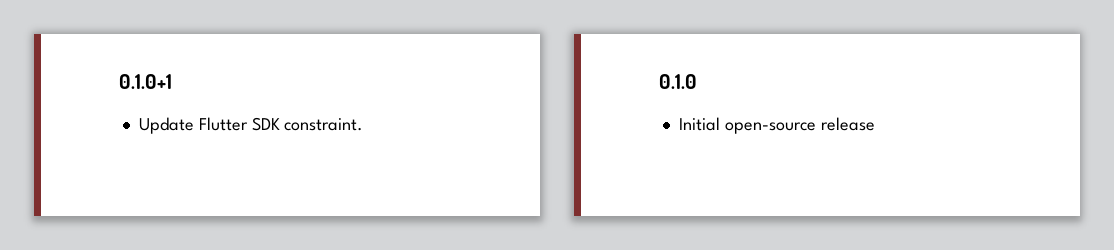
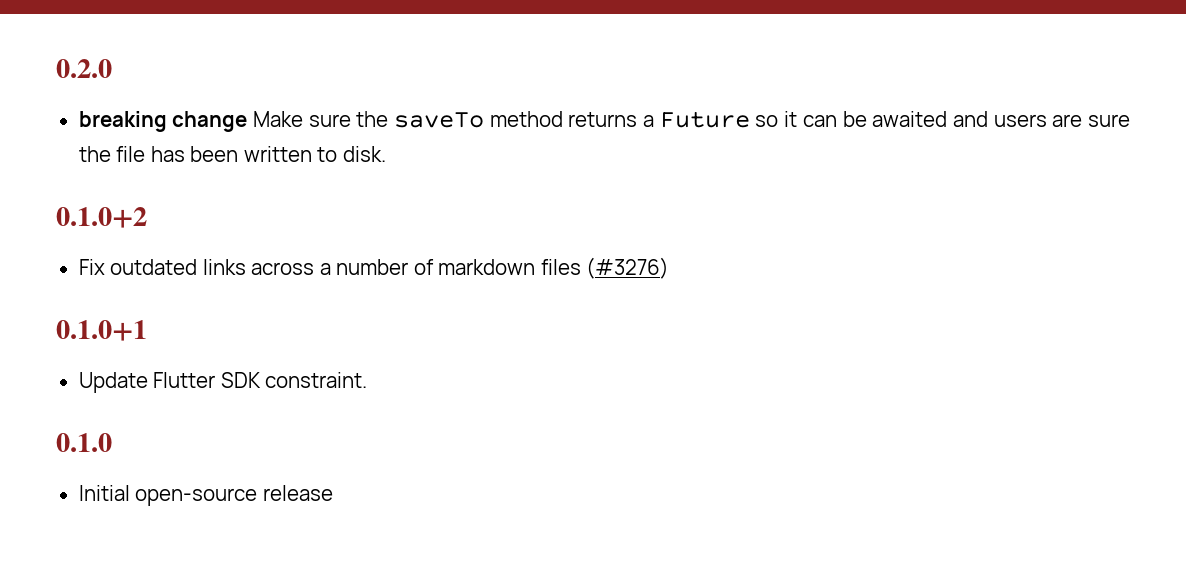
(119, 81) none -> [56,59,112,78] [78,111,1131,132] [78,146,386,162] [56,207,147,228] [78,257,670,279] 0.2.0 // breaking change Make sure the saveTo method returns a Future so it can be awaited and users are sure the file has been written to disk. // 0.1.0+2 // Fix outdated links across a number of markdown files (#3276) //

